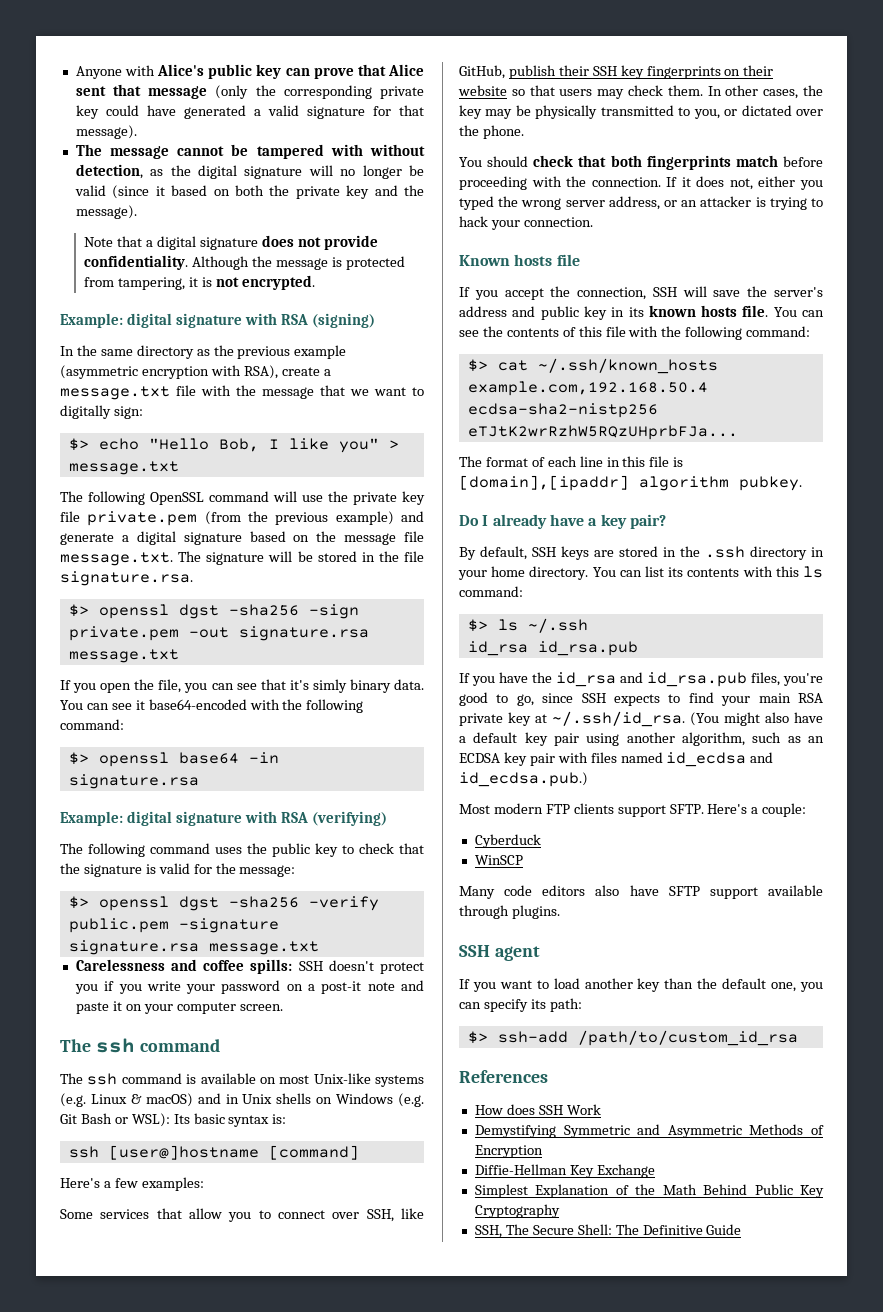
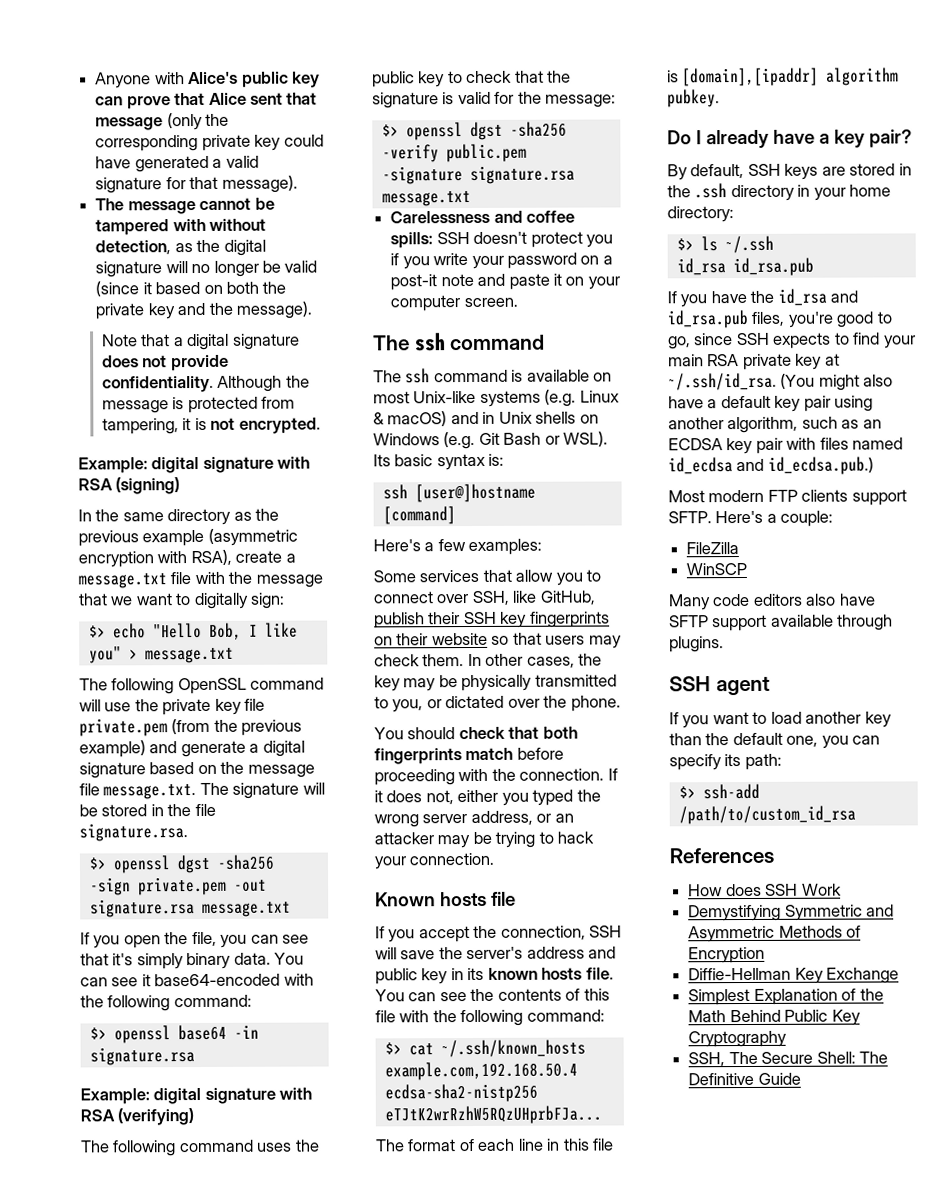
[312,679,347,693] simly -> [136,953,184,970] simply
[131,1113,170,1127] WSL): -> [563,431,609,447] WSL).
[755,197,766,207] is -> [437,831,492,849] may be
[529,566,823,580] [459,586,523,597] directory. You can list its contents with this ls command: -> [667,206,734,223] directory:
[474,834,541,848] Cyberduck -> [686,542,740,555] FileZilla

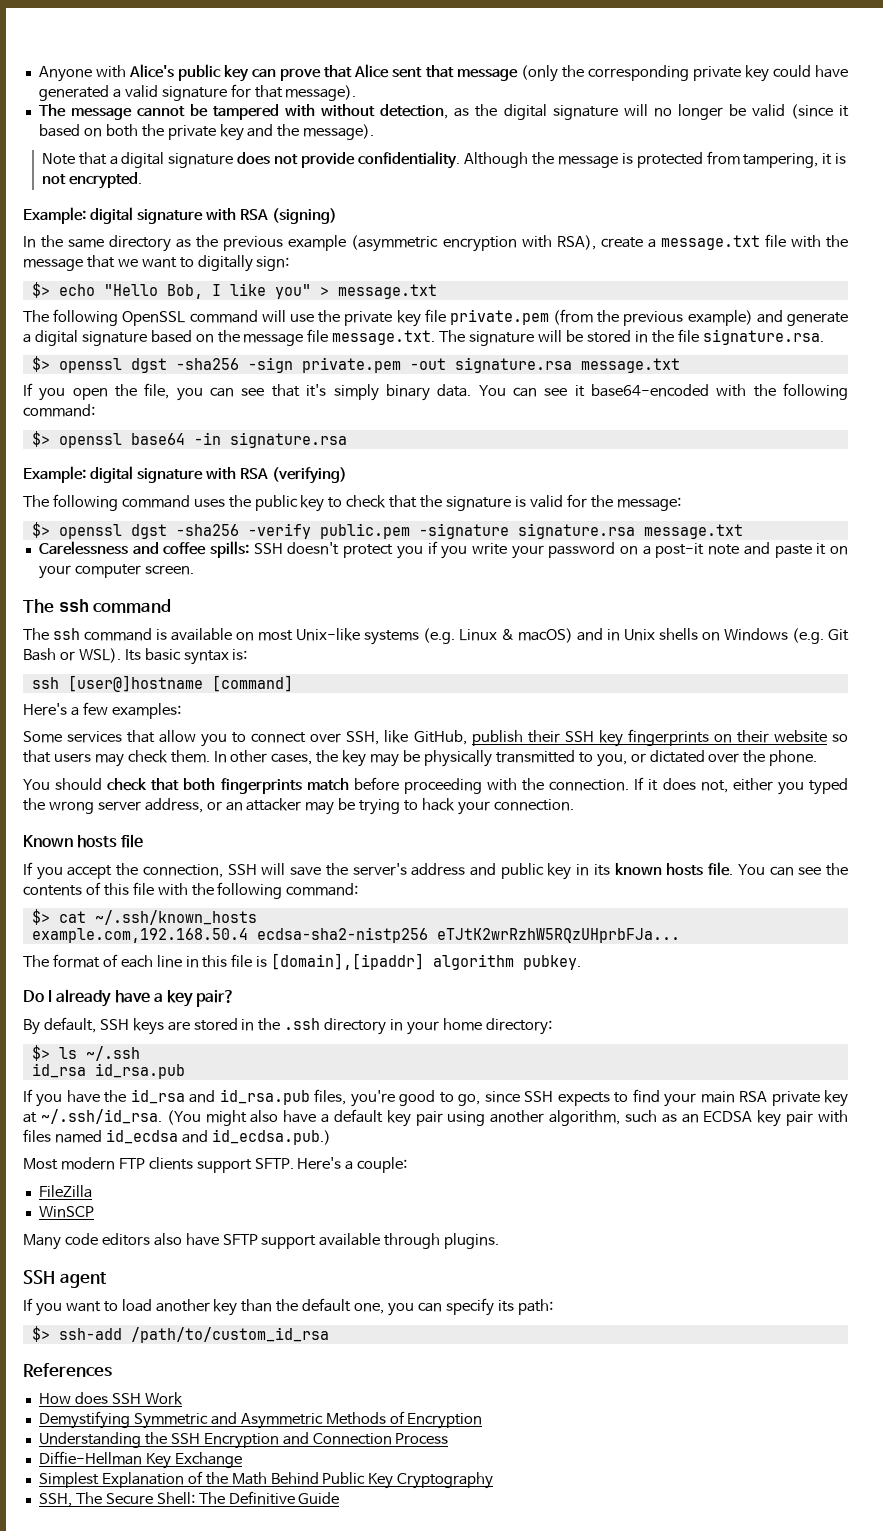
(766, 955) none -> [38,1432,449,1449] // Understanding the SSH Encryption and Connection Process

